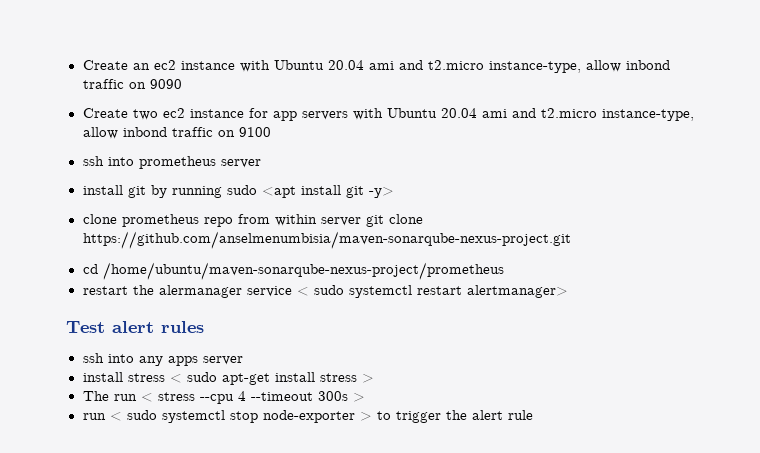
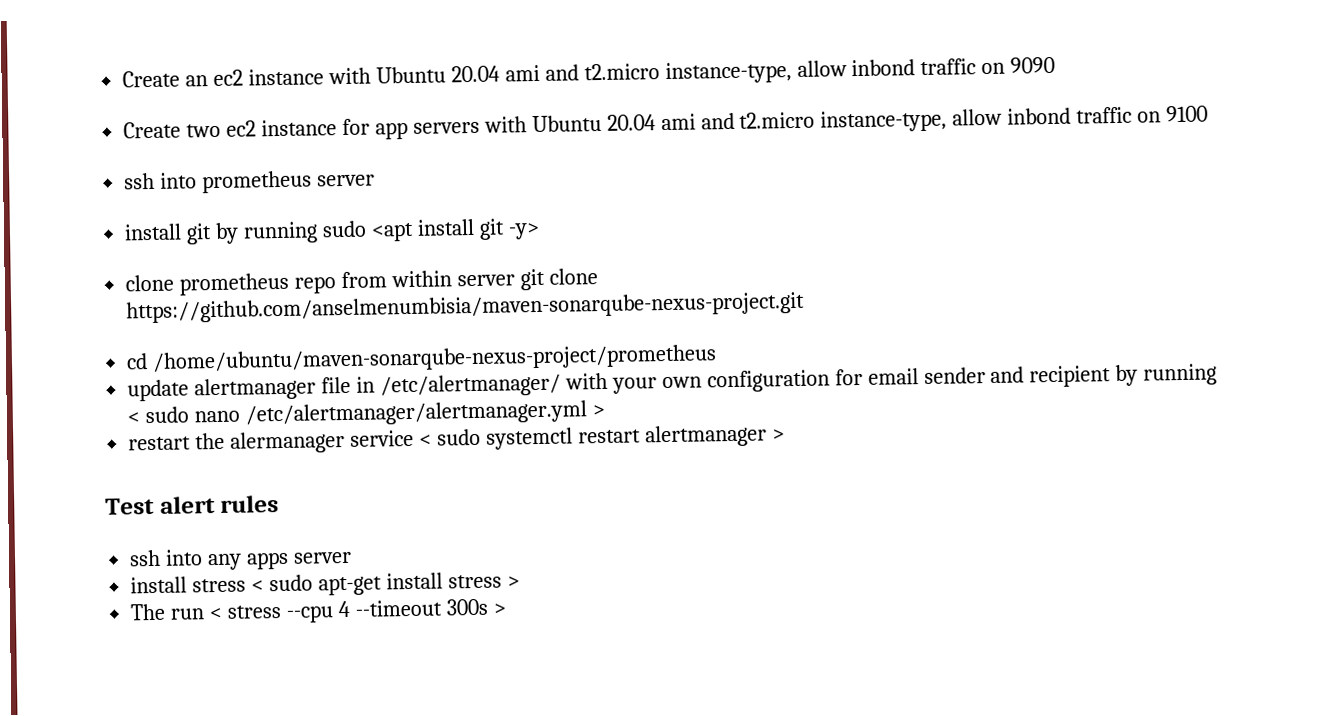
(504, 271) none -> [127,363,1218,402] [127,400,605,427] // update alertmanager file in /etc/alertmanager/ with your own configuration for email sender and recipient by running < sudo nano /etc/alertmanager/alertmanager.yml >
[466,285,568,298] alertmanager> -> [644,424,785,448] alertmanager >
[82,410,533,423] // run < sudo systemctl stop node-exporter > to trigger the alert rule -> (506, 609) none

